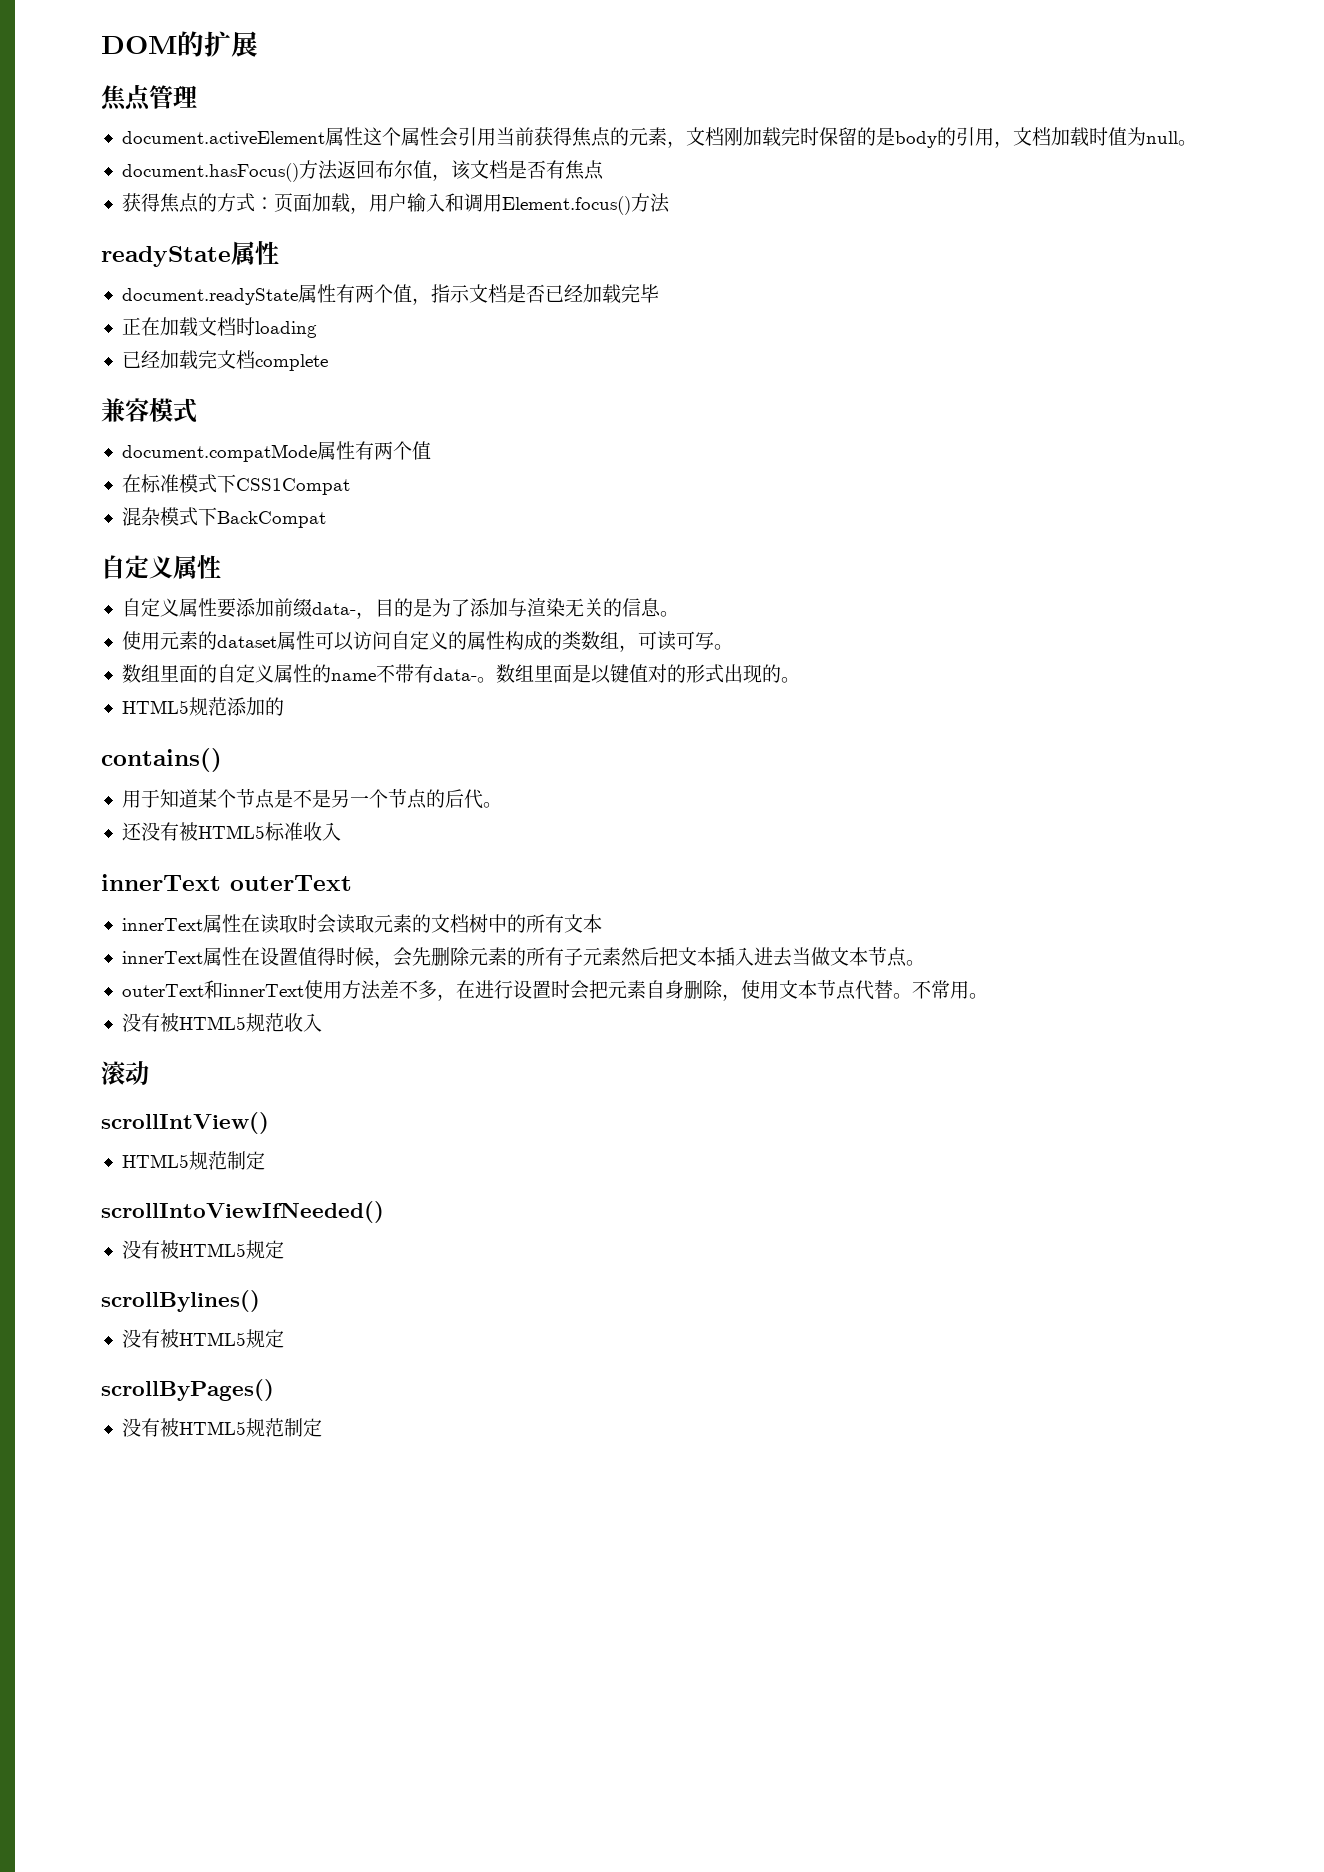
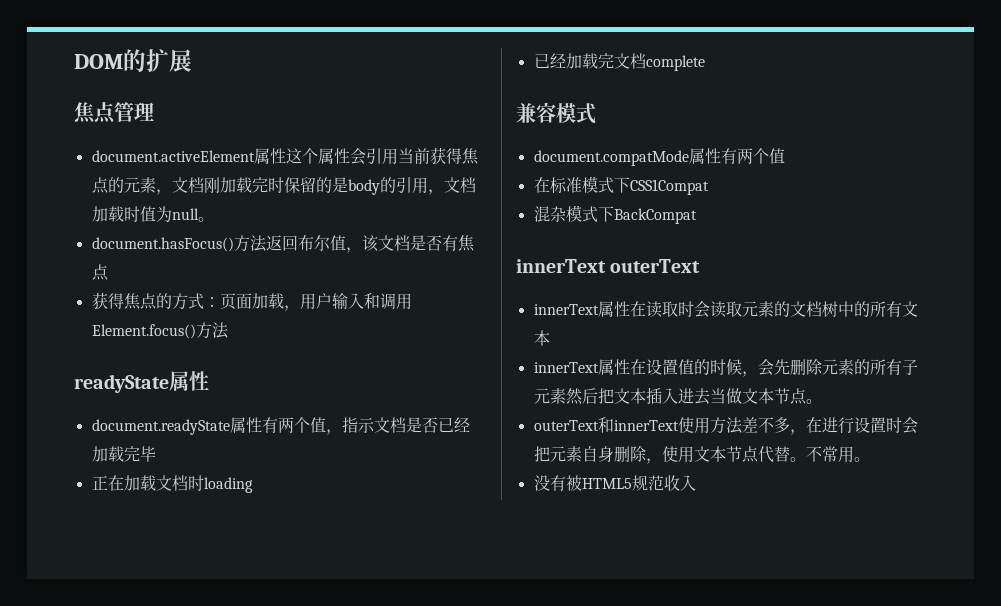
[101,555,221,579] [121,597,679,619] [121,631,733,652] [121,664,800,684] [121,697,284,716] [101,748,222,772] [121,788,502,809] [121,822,341,841] // 自定义属性 // 自定义属性要添加前缀data-，目的是为了添加与渲染无关的信息。 // 使用元素的dataset属性可以访问自定义的属性构成的类数组，可读可写。 // 数组里面的自定义属性的name不带有data-。数组里面是以键值对的形式出现的。 // HTML5规范添加的 // contains() // 用于知道某个节点是不是另一个节点的后代。 // 还没有被HTML5标准收入 -> (697, 216) none
[316,947,336,966] 得 -> [693,359,710,375] 的
[101,1061,149,1085] [101,1112,269,1134] [121,1151,265,1170] [101,1201,384,1223] [121,1240,284,1259] [101,1290,260,1312] [121,1329,284,1348] [101,1379,274,1401] [121,1418,322,1437] // 滚动 // scrollIntView() // HTML5规范制定 // scrollIntoViewIfNeeded() // 没有被HTML5规定 // scrollBylines() // 没有被HTML5规定 // scrollByPages() // 没有被HTML5规范制定 -> (696, 483) none

